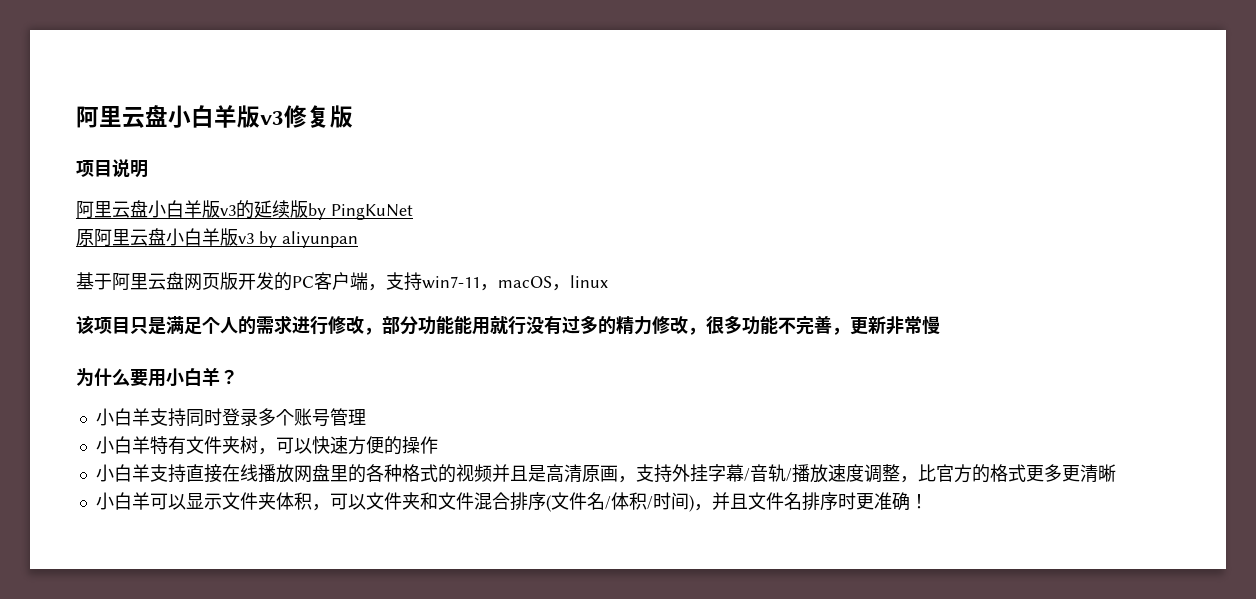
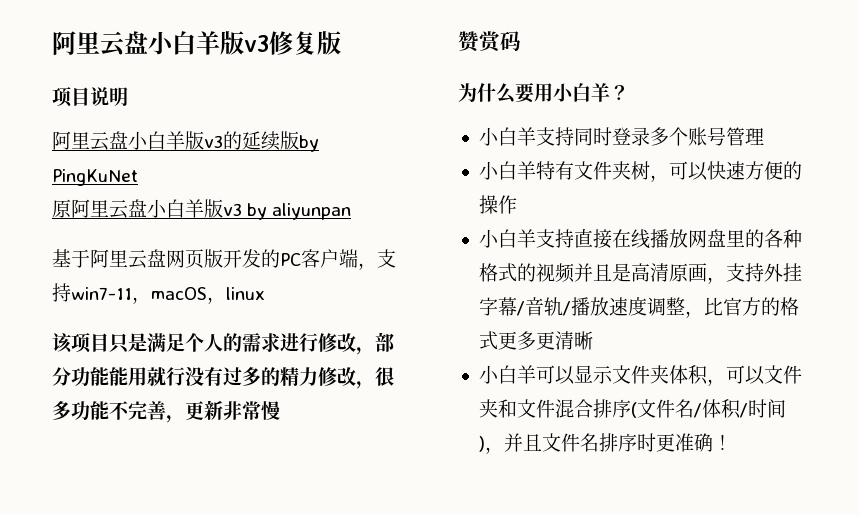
(940, 325) none -> [458,31,521,53] // 赞赏码

